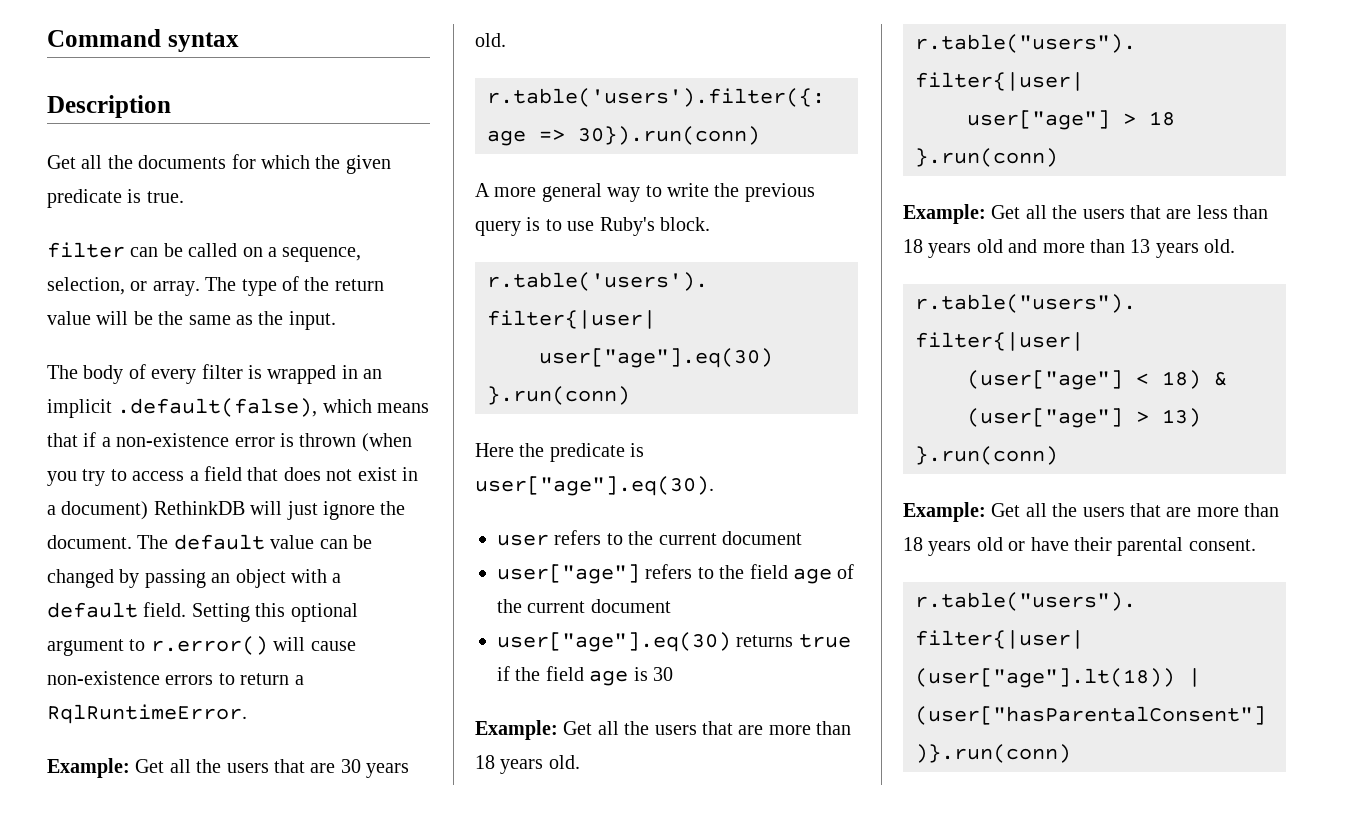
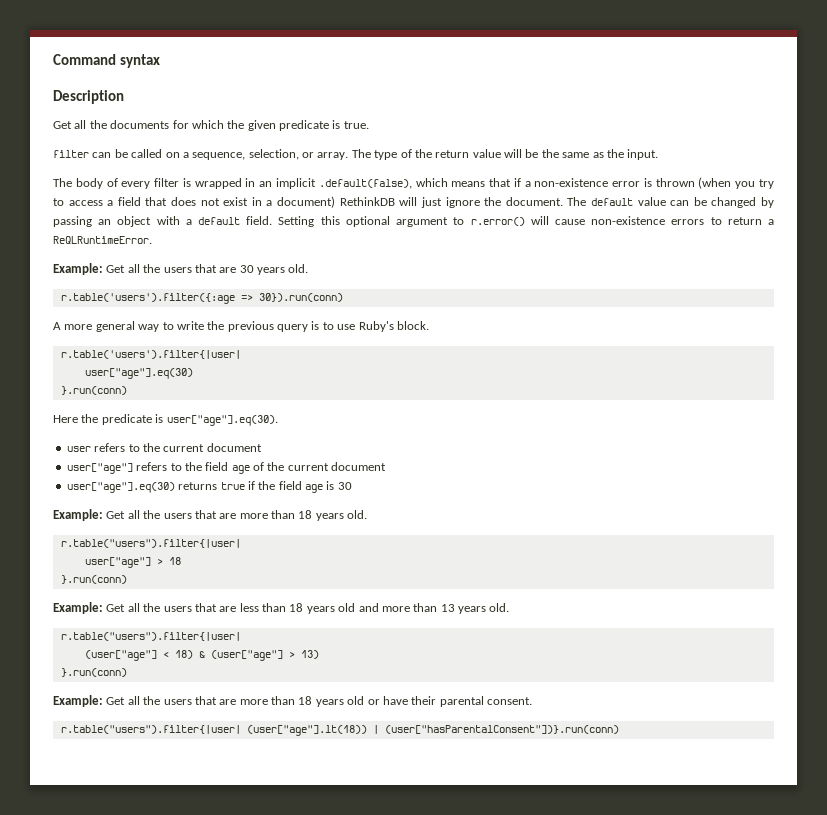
[47,704,247,724] RqlRuntimeError. -> [53,236,152,244] ReQLRuntimeError.

